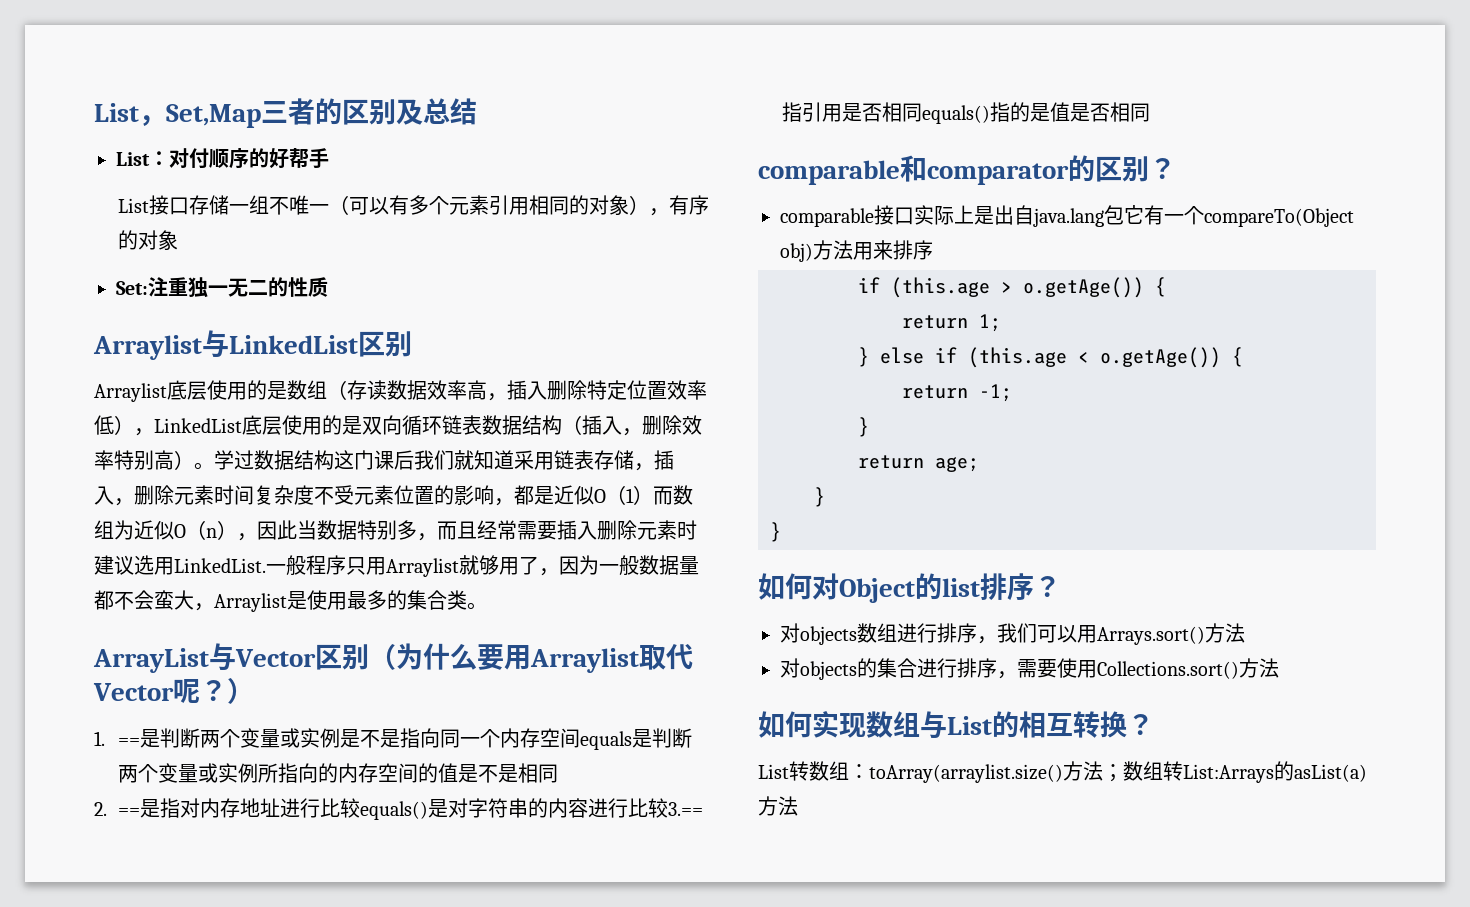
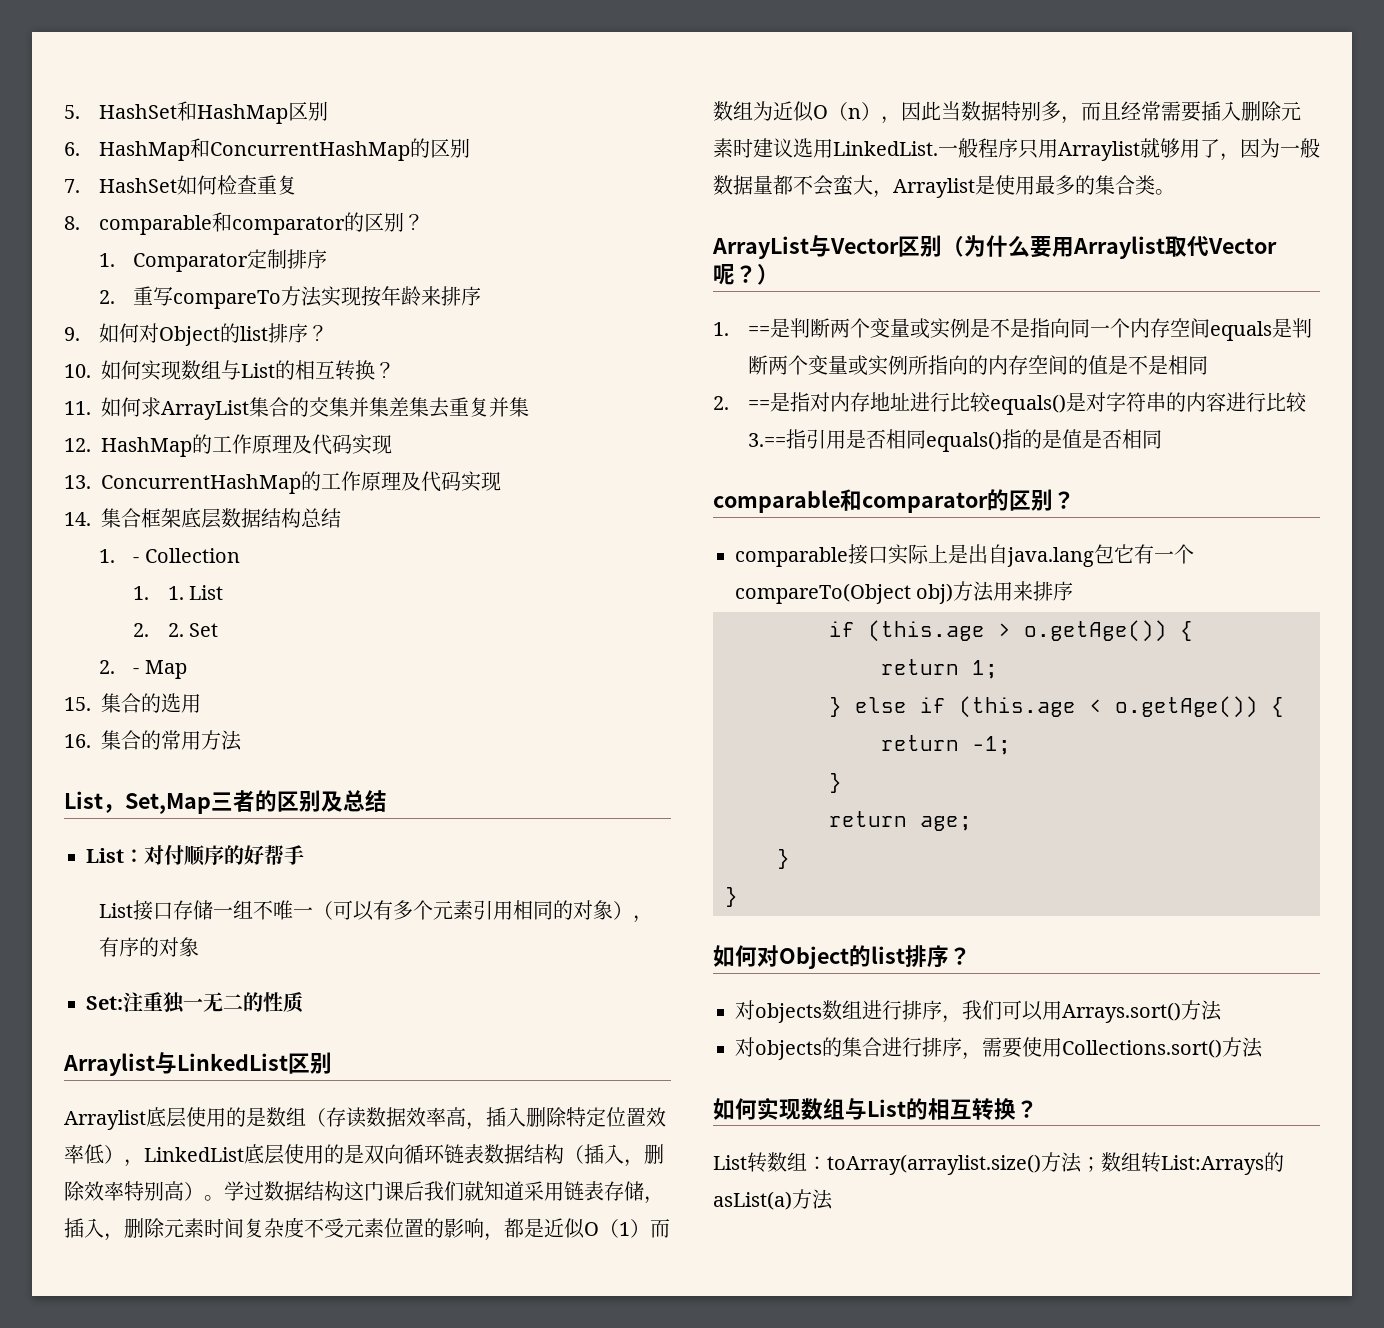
(94, 112) none -> [64,101,328,124] [64,138,470,161] [64,175,297,195] [64,212,424,235] [98,249,328,272] [98,286,482,309] [64,323,328,346] [64,360,395,381] [64,397,529,420] [64,434,392,457] [64,471,501,494] [64,508,341,529] [98,548,240,563] [133,585,224,600] [133,623,219,637] [98,660,187,679] [64,693,201,713] [64,730,242,751] 5. HashSet和HashMap区别 // 6. HashMap和ConcurrentHashMap的区别 // 7. HashSet如何检查重复 // 8. comparable和comparator的区别？ // 1. Comparator定制排序 // 2.重写compareTo方法实现按年龄来排序 // 9.如何对Object的list排序？ // 10.如何实现数组与List的相互转换？ // 11.如何求ArrayList集合的交集并集差集去重复并集 // 12. HashMap的工作原理及代码实现 // 13. ConcurrentHashMap的工作原理及代码实现 // 14.集合框架底层数据结构总结 // 1. - Collection // 1. 1. List // 2. 2. Set // 2. - Map // 15.集合的选用 // 16.集合的常用方法 //

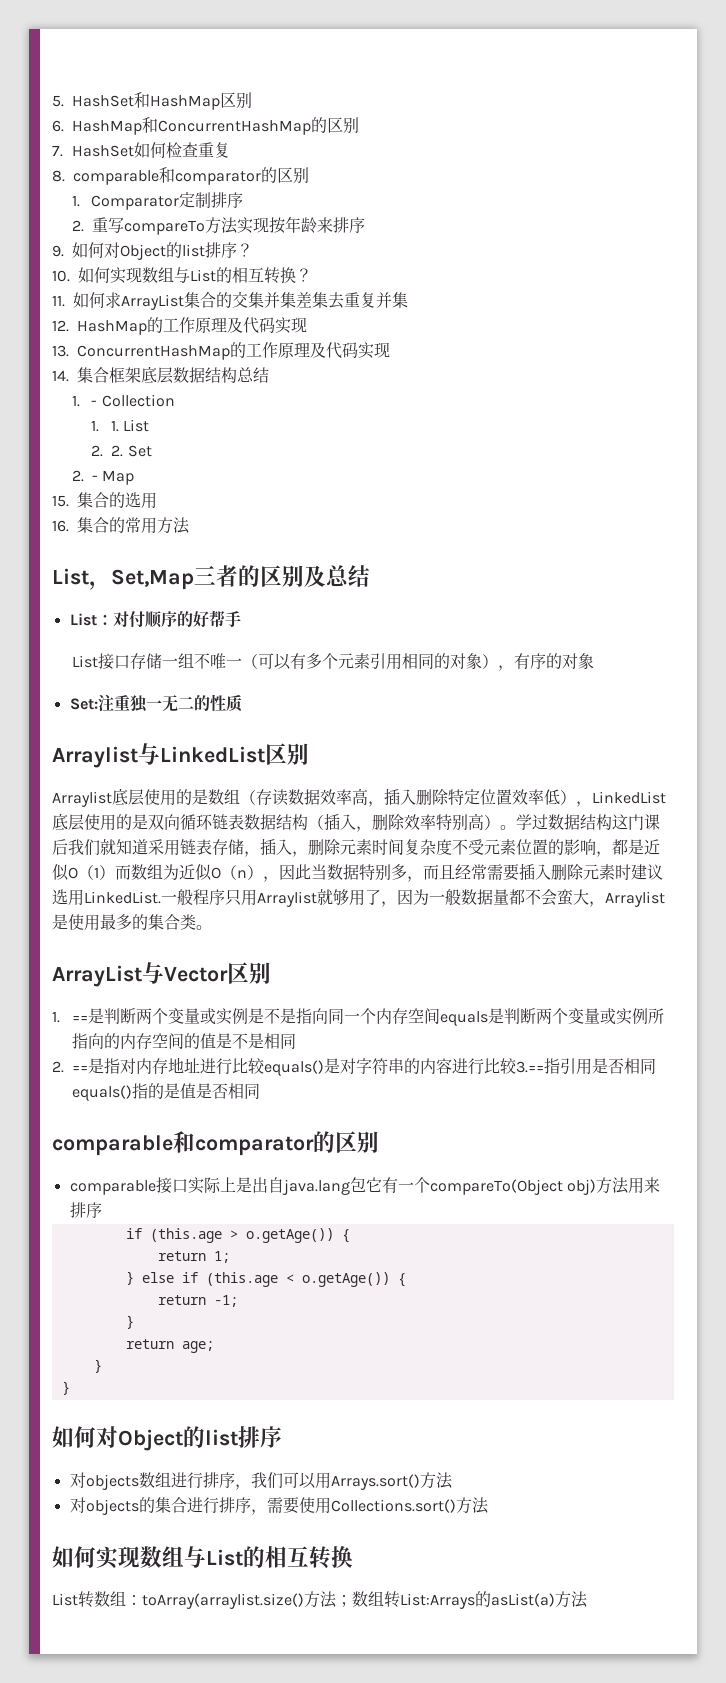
[403,214,424,231] ？ -> (309, 175) none
[942,235,1277,259] [713,264,779,285] （为什么要用Arraylist取代Vector呢？） -> (271, 973) none
[1053,491,1075,509] ？ -> (379, 1142) none
[949,947,971,965] ？ -> (282, 1437) none
[1016,1100,1038,1118] ？ -> (353, 1556) none

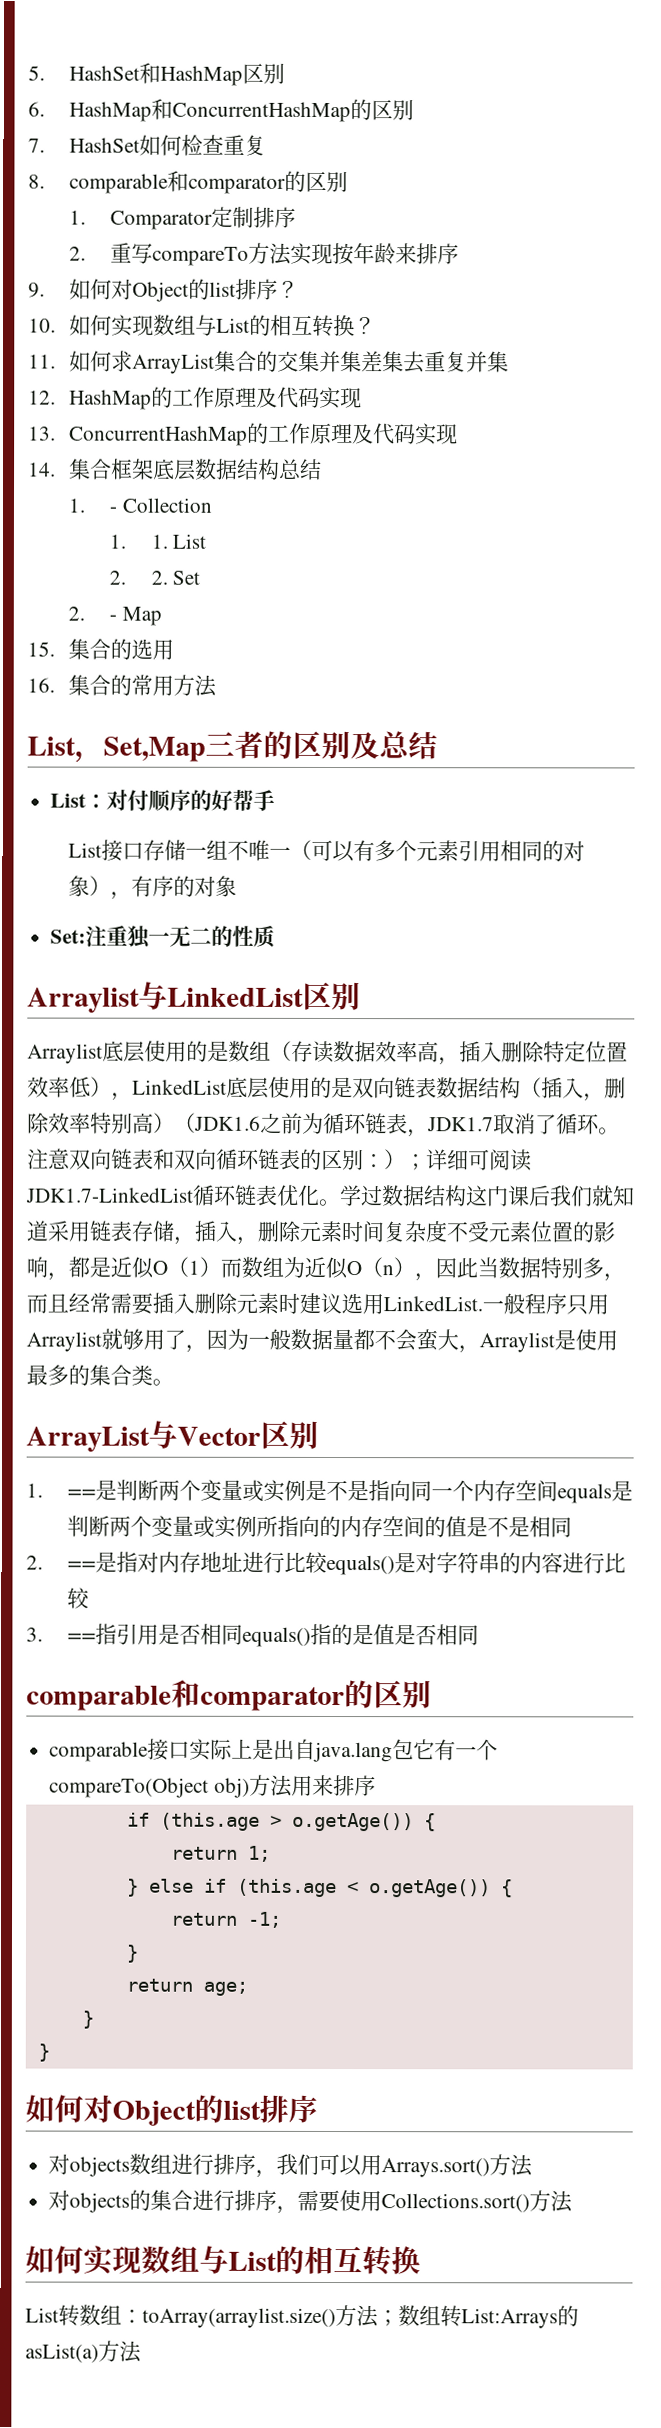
[180,814,213,830] 循环 -> (395, 1088) none
(500, 822) none -> [174,1112,620,1138] [27,1148,532,1172] [26,1184,320,1206] （JDK1.6之前为循环链表，JDK1.7取消了循环。注意双向链表和双向循环链表的区别：）；详细可阅读JDK1.7-LinkedList循环链表优化
[516,1061,544,1073] 3.== -> [26,1627,97,1642] // 3. ==

